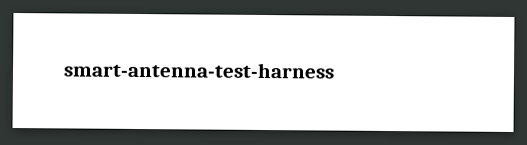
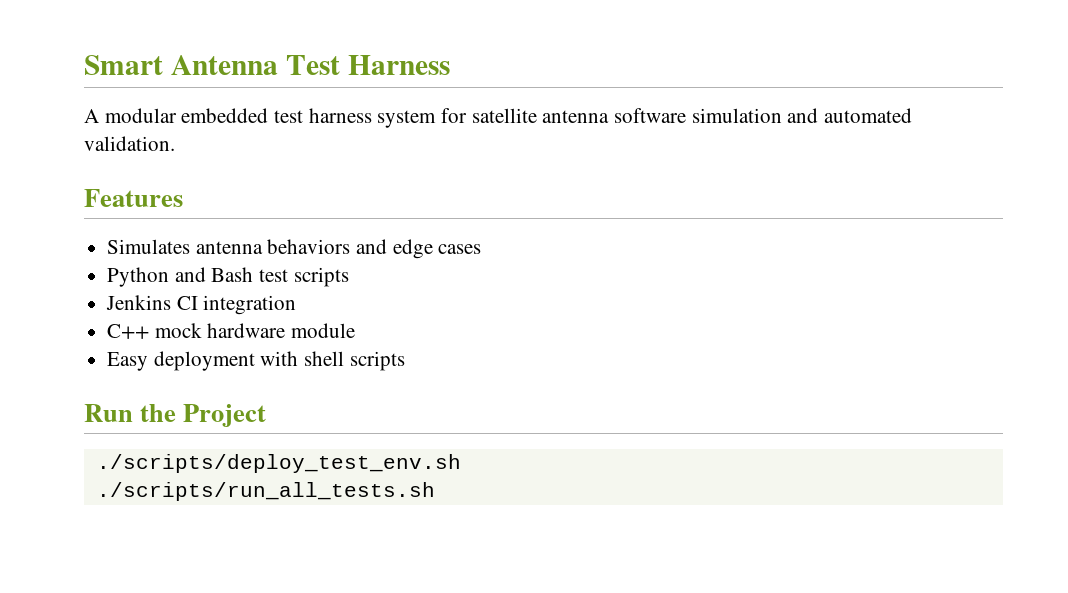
[63,61,335,79] smart-antenna-test-harness -> [84,55,450,75] [84,108,913,128] [84,136,175,151] [84,189,183,207] [107,239,482,259] [107,267,349,287] [106,295,297,315] [107,323,356,339] [107,351,405,371] [84,404,267,427] [96,454,461,473] [96,482,435,501] Smart Antenna Test Harness // A modular embedded test harness system for satellite antenna software simulation and automated validation. // Features // Simulates antenna behaviors and edge cases // Python and Bash test scripts // Jenkins CI integration // C++ mock hardware module // Easy deployment with shell scripts // Run the Project // ./scripts/deploy_test_env.sh // ./scripts/run_all_tests.sh

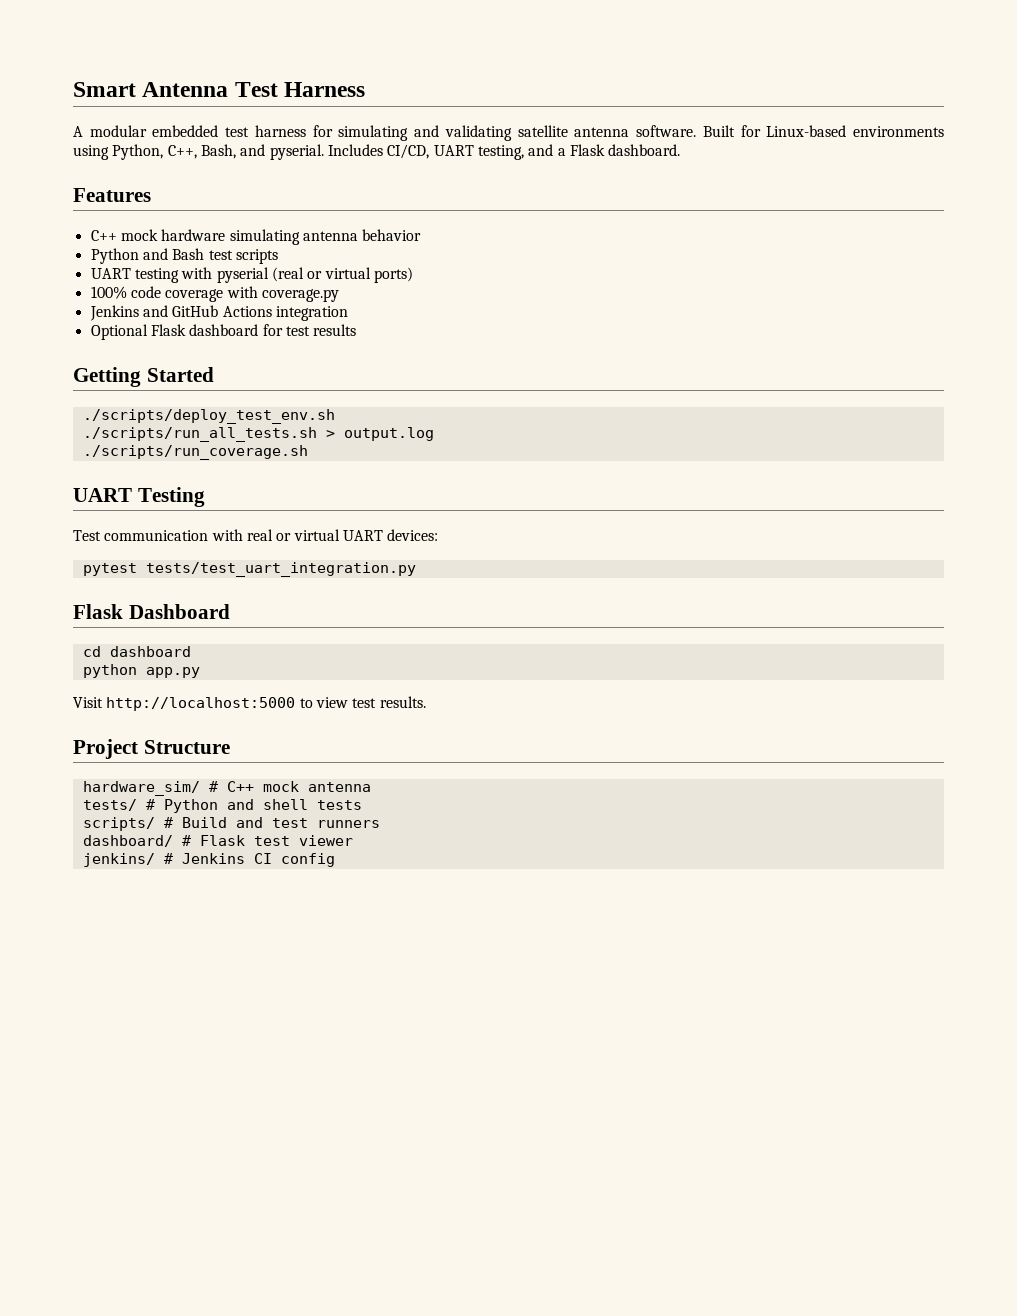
[377,108,913,128] [84,136,175,151] [84,189,183,207] [107,239,482,259] system for satellite antenna software simulation and automated validation. // Features // Simulates antenna behaviors and edge cases -> [312,125,945,141] [73,144,681,160] [73,188,151,202] [90,229,422,245] for simulating and validating satellite antenna software. Built for Linux-based environments using Python, C++, Bash, and pyserial. Includes CI/CD, UART testing, and a Flask dashboard. // Features // C++ mock hardware simulating antenna behavior
[106,295,297,315] [107,323,356,339] [107,351,405,371] [84,404,267,427] [96,454,461,473] [96,482,435,501] Jenkins CI integration // C++ mock hardware module // Easy deployment with shell scripts // Run the Project // ./scripts/deploy_test_env.sh // ./scripts/run_all_tests.sh -> [90,267,413,283] [90,286,339,302] [89,305,348,321] [90,324,357,340] [73,367,214,387] [82,409,335,424] [82,427,434,442] [82,445,308,460] [73,487,205,507] [73,529,439,541] [82,562,416,577] [73,604,230,619] [82,646,191,657] [82,664,200,678] [73,696,426,711] [73,739,230,759] [82,781,371,796] [82,799,362,813] [82,817,380,831] [82,835,353,847] [82,853,335,867] UART testing with pyserial (real or virtual ports) // 100% code coverage with coverage.py // Jenkins and GitHub Actions integration // Optional Flask dashboard for test results // Getting Started // ./scripts/deploy_test_env.sh // ./scripts/run_all_tests.sh > output.log // ./scripts/run_coverage.sh // UART Testing // Test communication with real or virtual UART devices: // pytest tests/test_uart_integration.py // Flask Dashboard // cd dashboard // python app.py // Visit http://localhost:5000 to view test results. // Project Structure // hardware_sim/ # C++ mock antenna // tests/ # Python and shell tests // scripts/ # Build and test runners // dashboard/ # Flask test viewer // jenkins/ # Jenkins CI config

